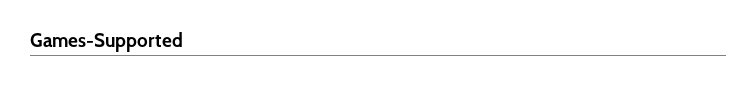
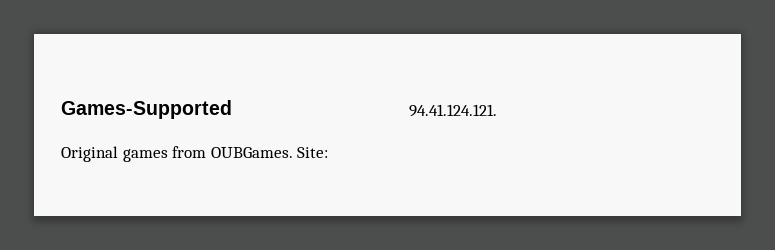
(183, 42) none -> [61,146,329,162] [409,104,497,117] // Original games from OUBGames. Site: 94.41.124.121.

